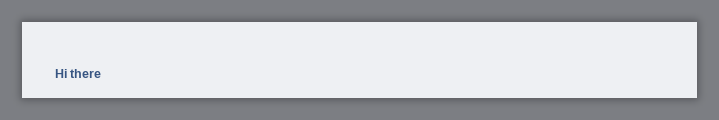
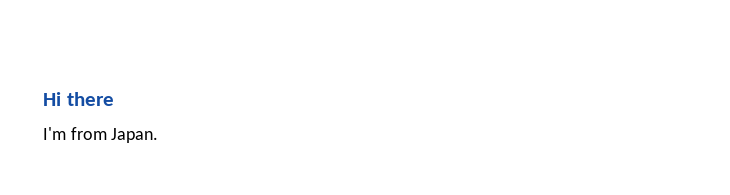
(102, 73) none -> [43,127,159,143] // I'm from Japan.

